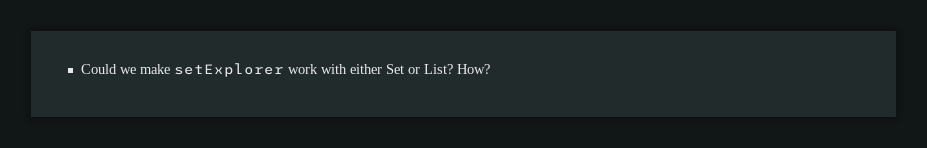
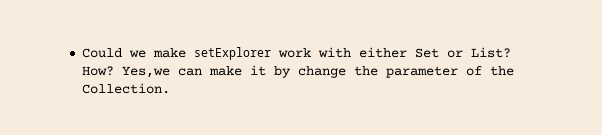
(490, 69) none -> [122,65,515,78] [82,83,171,94] Yes,we can make it by change the parameter of the Collection.

